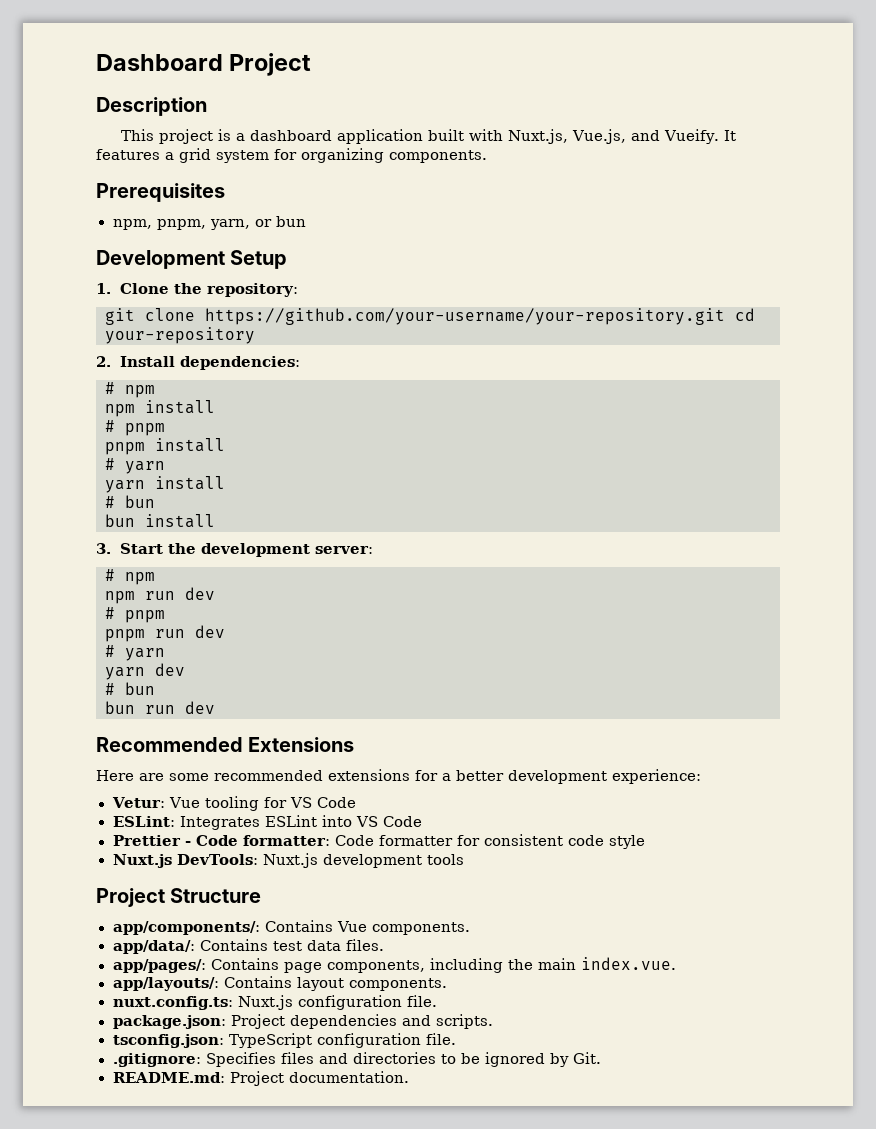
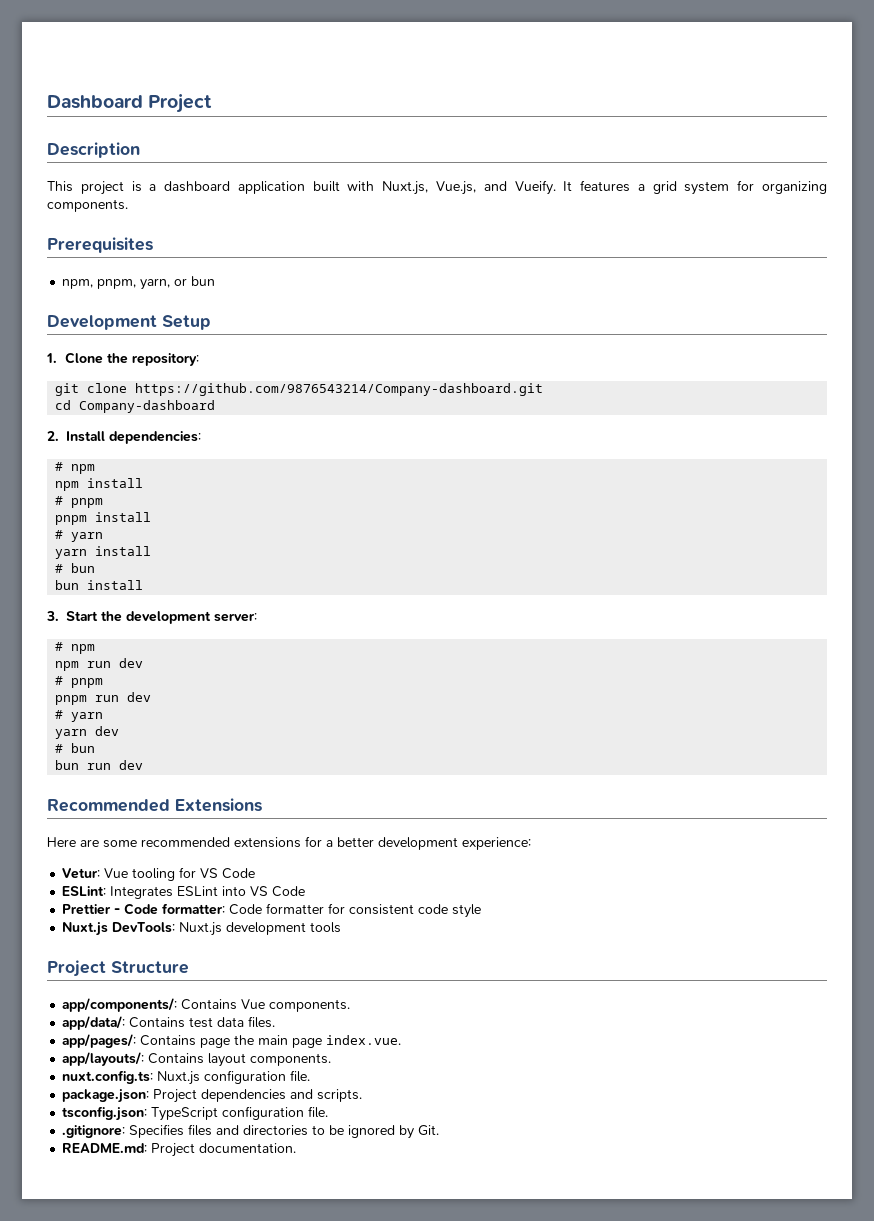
[205,308,755,325] [105,327,255,344] https://github.com/your-username/your-repository.git cd your-repository -> [135,383,544,396] [55,400,216,413] https://github.com/9876543214/Company-dashboard.git // cd Company-dashboard
[326,958,503,973] components, including -> (231, 1043) none
(576, 964) none -> [292,1038,323,1048] page

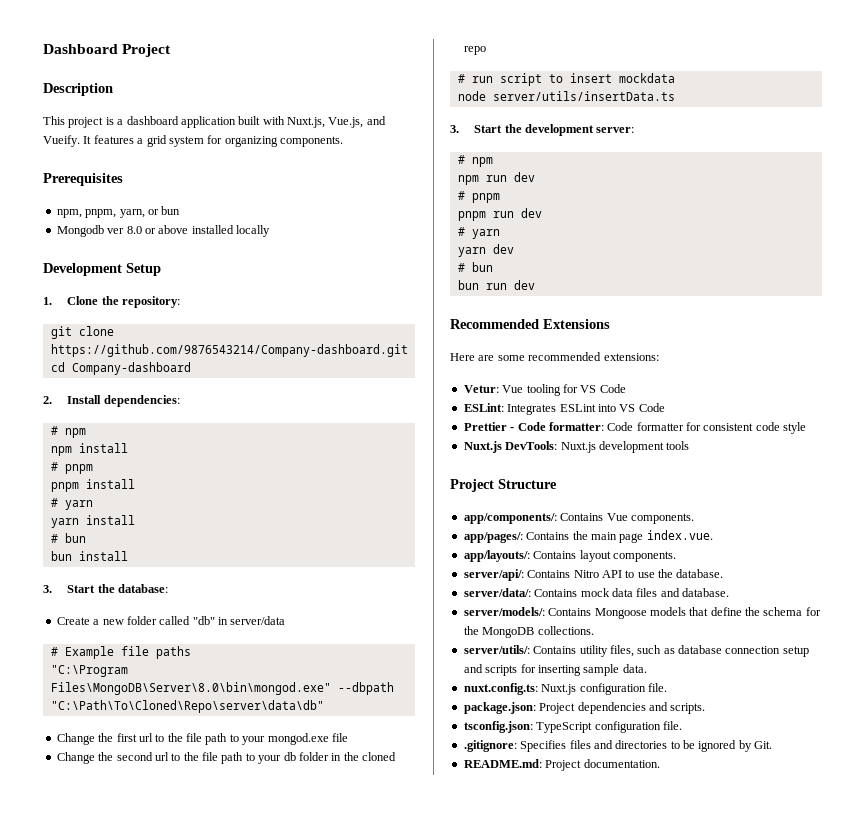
(216, 281) none -> [56,225,270,237] // Mongodb ver 8.0 or above installed locally
(144, 585) none -> [43,584,168,593] [56,616,286,625] [50,646,191,659] [50,665,128,677] [50,682,394,695] [50,700,324,713] [56,733,348,745] [56,752,396,764] [463,46,486,55] [457,73,675,86] [457,91,675,101] // 3. Start the database: // Create a new folder called "db" in server/data // # Example file paths // "C:\Program Files\MongoDB\Server\8.0\bin\mongod.exe" --dbpath "C:\Path\To\Cloned\Repo\server\data\db" // Change the first url to the file path to your mongod.exe file // Change the second url to the file path to your db folder in the cloned repo // # run script to insert mockdata // node server/utils/insertData.ts
[234,836,531,850] extensions for a better development experience: -> [603,353,659,361] extensions:
[62,1016,276,1030] // app/data/: Contains test data files. -> (694, 518) none
[200,1038,231,1048] page -> (570, 536) none
(332, 1059) none -> [463,569,724,581] [463,588,729,597] [463,607,821,619] [463,626,594,638] [463,645,809,657] [463,664,647,676] // server/api/: Contains Nitro API to use the database. // server/data/: Contains mock data files and database. // server/models/: Contains Mongoose models that define the schema for the MongoDB collections. // server/utils/: Contains utility files, such as database connection setup and scripts for inserting sample data.

